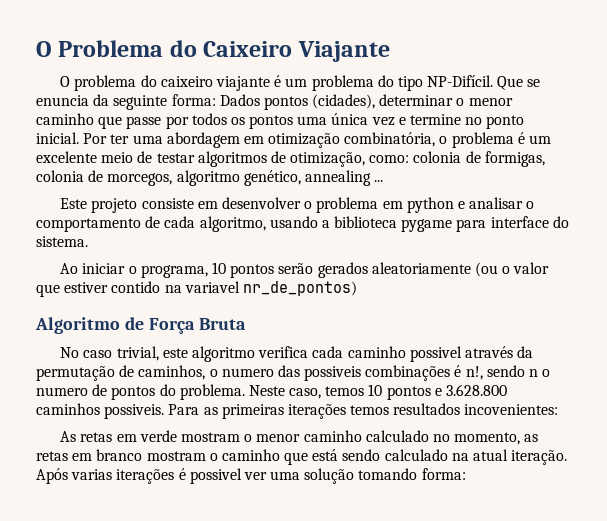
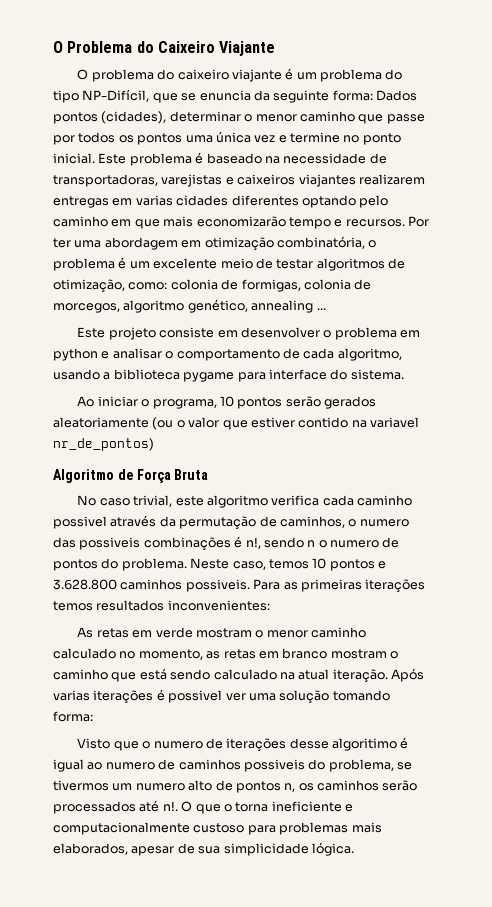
[427,75,524,90] NP-Difícil. Que -> [82,89,178,103] NP-Difícil, que
(79, 138) none -> [98,152,387,166] [53,174,425,187] [53,195,389,208] [53,216,405,229] Este problema é baseado na necessidade de transportadoras, varejistas e caixeiros viajantes realizarem entregas em varias cidades diferentes optando pelo caminho em que mais economizarão tempo e recursos.
[464,404,559,415] incovenientes: -> [167,600,270,611] inconvenientes:
(466, 474) none -> [77,737,409,752] [53,759,412,772] [53,780,418,793] [53,800,353,814] [53,822,382,835] [53,842,354,856] // Visto que o numero de iterações desse algoritimo é igual ao numero de caminhos possiveis do problema, se tivermos um numero alto de pontos n, os caminhos serão processados até n!. O que o torna ineficiente e computacionalmente custoso para problemas mais elaborados, apesar de sua simplicidade lógica.

